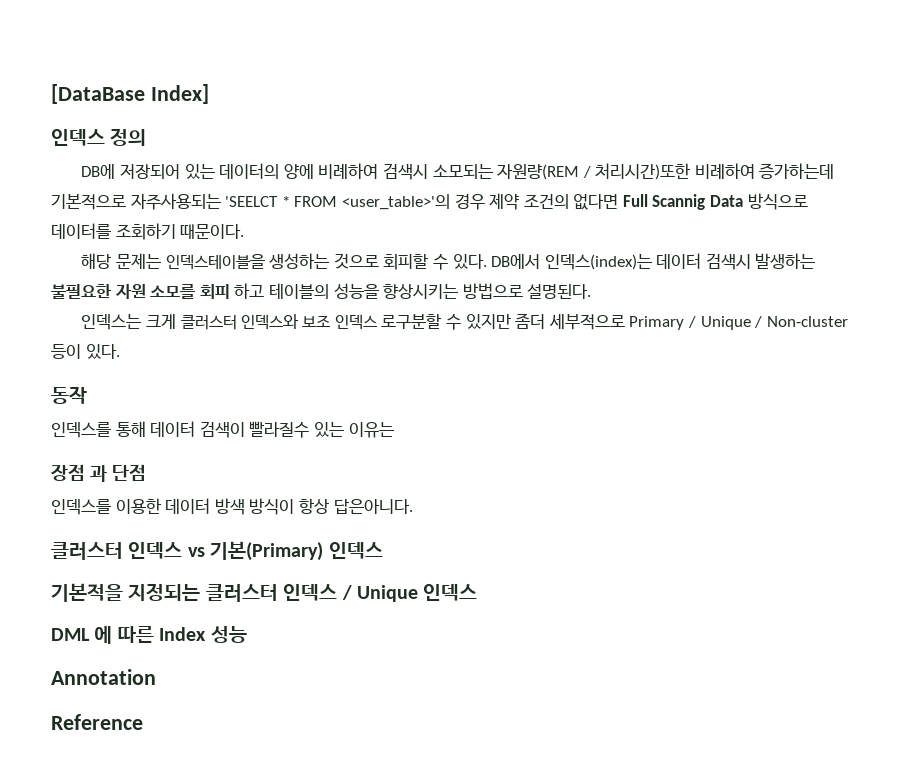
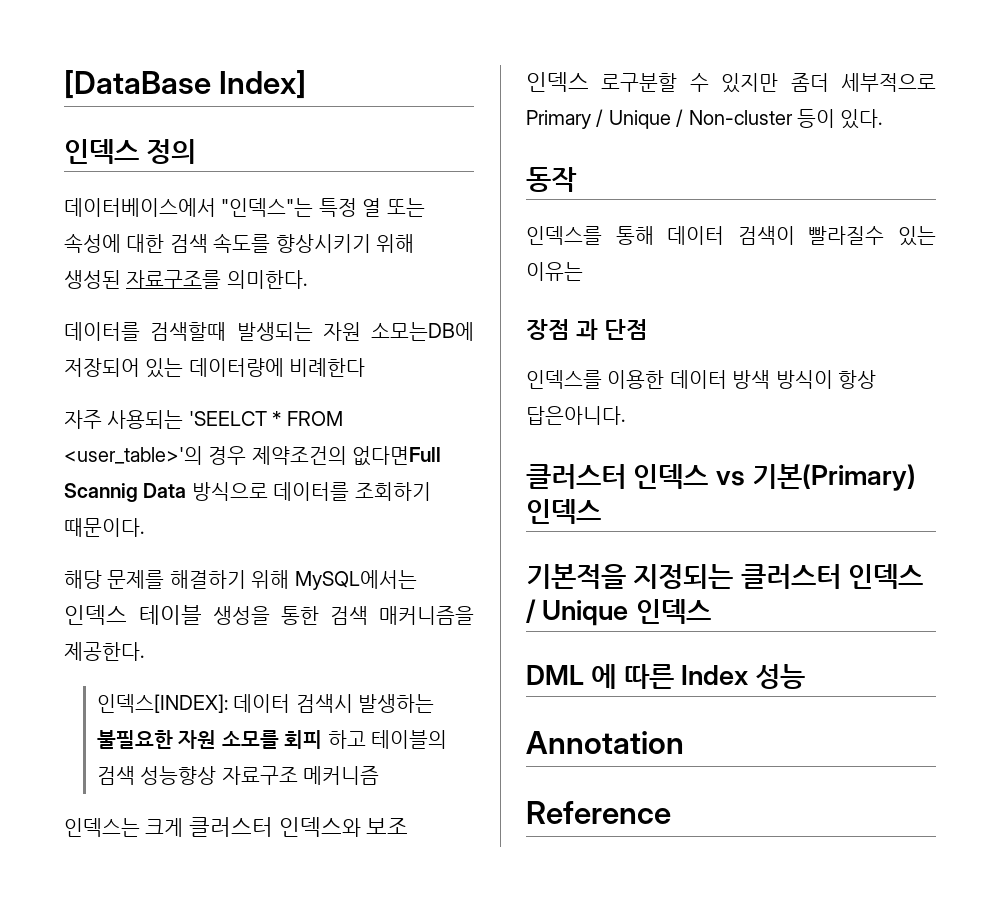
[81,163,835,180] [51,193,221,210] DB에 저장되어 있는 데이터의 양에 비례하여 검색시 소모되는 자원량(REM / 처리시간)또한 비례하여 증가하는데 기본적으로 자주사용되는 -> [64,198,425,217] [64,233,414,253] [64,270,307,289] [64,322,474,341] [64,358,366,378] [64,410,184,429] 데이터베이스에서 "인덱스"는 특정 열 또는 속성에 대한 검색 속도를 향상시키기 위해 생성된 자료구조를 의미한다. // 데이터를 검색할때 발생되는 자원 소모는DB에 저장되어 있는 데이터량에 비례한다 // 자주 사용되는
[489,193,648,210] 제약 조건의 없다면 Full -> [251,446,442,466] 제약조건의 없다면Full
[115,253,652,270] 문제는 인덱스테이블을 생성하는 것으로 회피할 수 있다. DB에서 인덱스(index)는 -> [107,570,417,590] [64,605,474,625] [64,642,144,661] [96,694,228,713] 문제를 해결하기 위해 MySQL에서는 인덱스 테이블 생성을 통한 검색 매커니즘을 제공한다. // 인덱스[INDEX]:
[333,283,592,299] 성능을 향상시키는 방법으로 설명된다. -> [96,766,380,785] 검색 성능향상 자료구조 메커니즘

